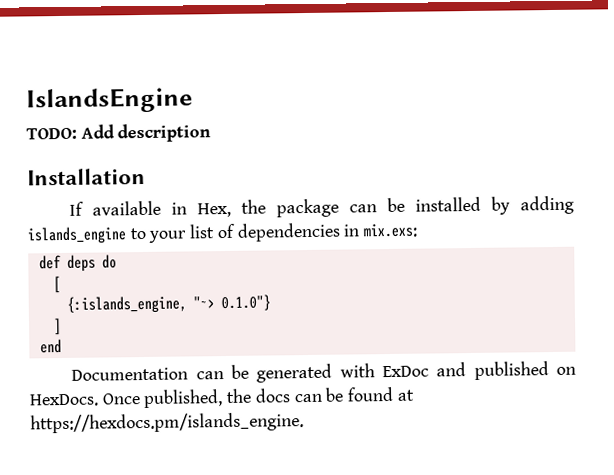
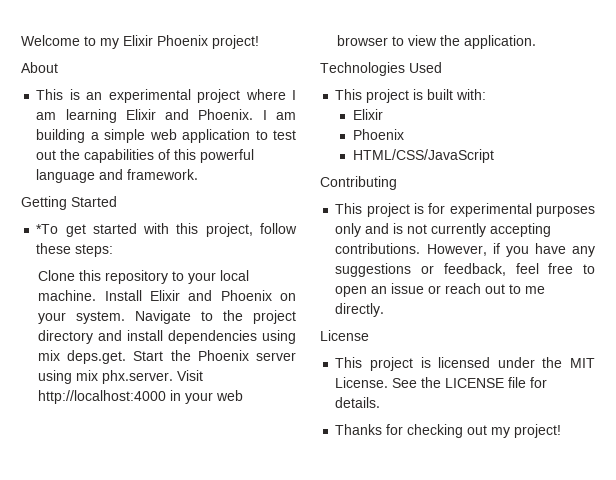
[26,87,193,114] [26,123,212,143] [27,167,146,186] [69,195,575,218] [27,222,418,245] [38,254,117,272] [52,276,61,294] [66,294,271,314] [52,318,62,336] [39,339,62,354] [71,361,576,383] [29,386,415,409] [30,412,304,434] IslandsEngine // TODO: Add description // Installation // If available in Hex, the package can be installed by adding islands_engine to your list of dependencies in mix.exs: // def deps do // [ // {:islands_engine, "~> 0.1.0"} // ] // end // Documentation can be generated with ExDoc and published on HexDocs. Once published, the docs can be found at https://hexdocs.pm/islands_engine. -> [21,35,259,49] [21,62,58,73] [36,89,297,103] [36,109,297,123] [36,129,296,143] [36,149,255,163] [36,169,199,183] [21,196,117,210] [36,223,298,237] [36,243,114,257] [38,270,250,284] [38,290,296,301] [38,310,297,324] [38,330,296,344] [38,350,296,364] [38,370,204,384] [38,390,244,404] [337,35,537,49] [320,62,442,76] [335,89,487,103] [352,109,383,120] [352,129,404,140] [352,149,494,163] [320,176,397,190] [335,203,595,217] [335,223,552,237] [335,243,595,257] [335,263,595,277] [335,283,546,297] [335,303,385,317] [320,330,369,341] [335,357,595,371] [335,377,548,388] [335,397,381,408] [335,424,562,438] Welcome to my Elixir Phoenix project! // About // This is an experimental project where I am learning Elixir and Phoenix. I am building a simple web application to test out the capabilities of this powerful language and framework. // Getting Started // *To get started with this project, follow these steps: // Clone this repository to your local machine. Install Elixir and Phoenix on your system. Navigate to the project directory and install dependencies using mix deps.get. Start the Phoenix server using mix phx.server. Visit http://localhost:4000 in your web browser to view the application. // Technologies Used // This project is built with: // Elixir // Phoenix // HTML/CSS/JavaScript // Contributing // This project is for experimental purposes only and is not currently accepting contributions. However, if you have any suggestions or feedback, feel free to open an issue or reach out to me directly. // License // This project is licensed under the MIT License. See the LICENSE file for details. // Thanks for checking out my project!

